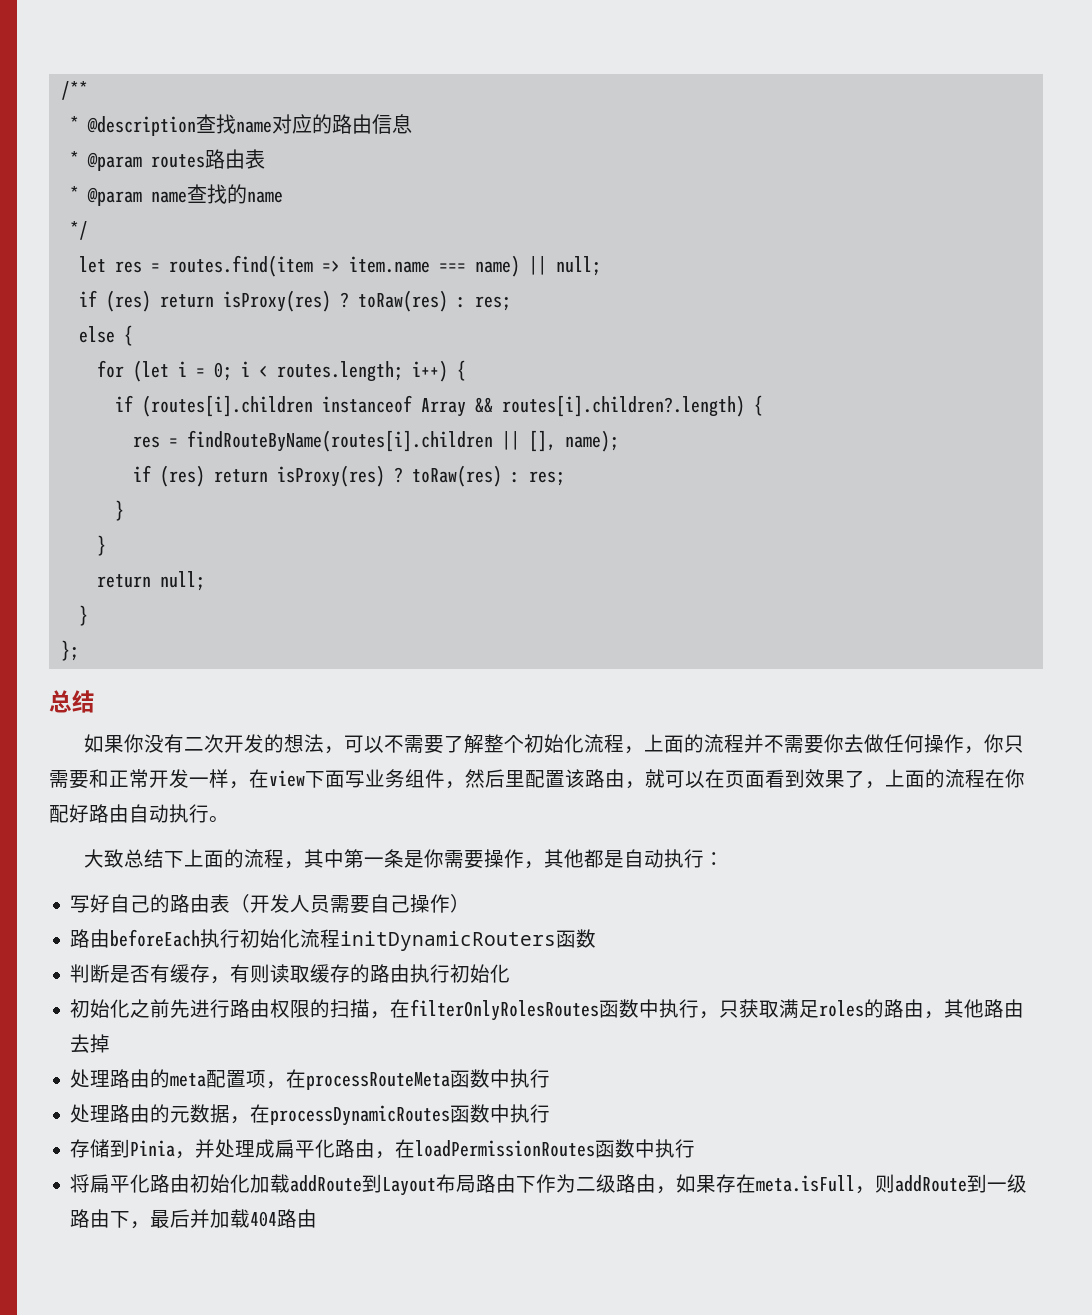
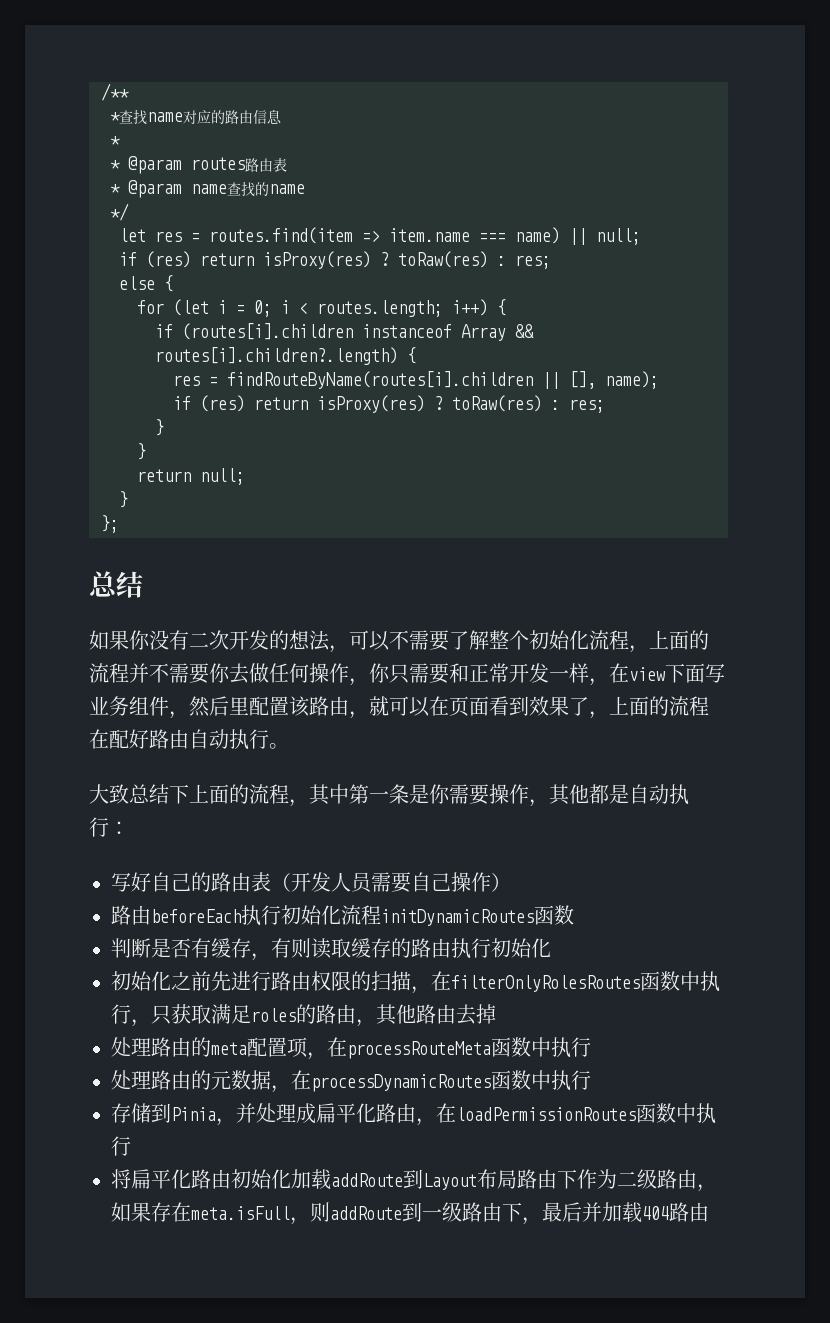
[86,116,196,136] @description -> (120, 117) none
(79, 159) none -> [110,160,120,170] // *
[1005,769,1025,788] 你 -> (109, 739) none
[340,931,557,951] initDynamicRouters -> [381,909,534,926] initDynamicRoutes

